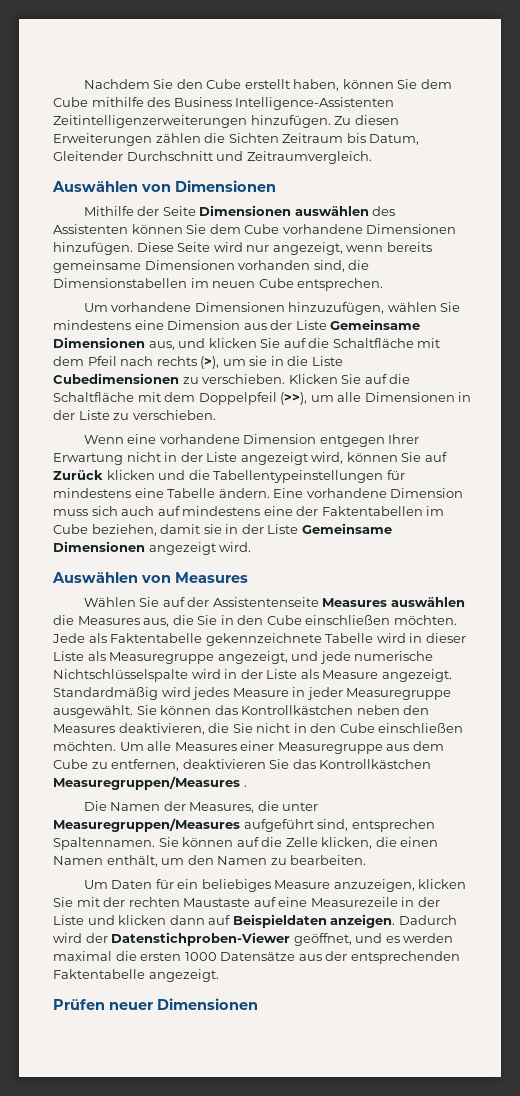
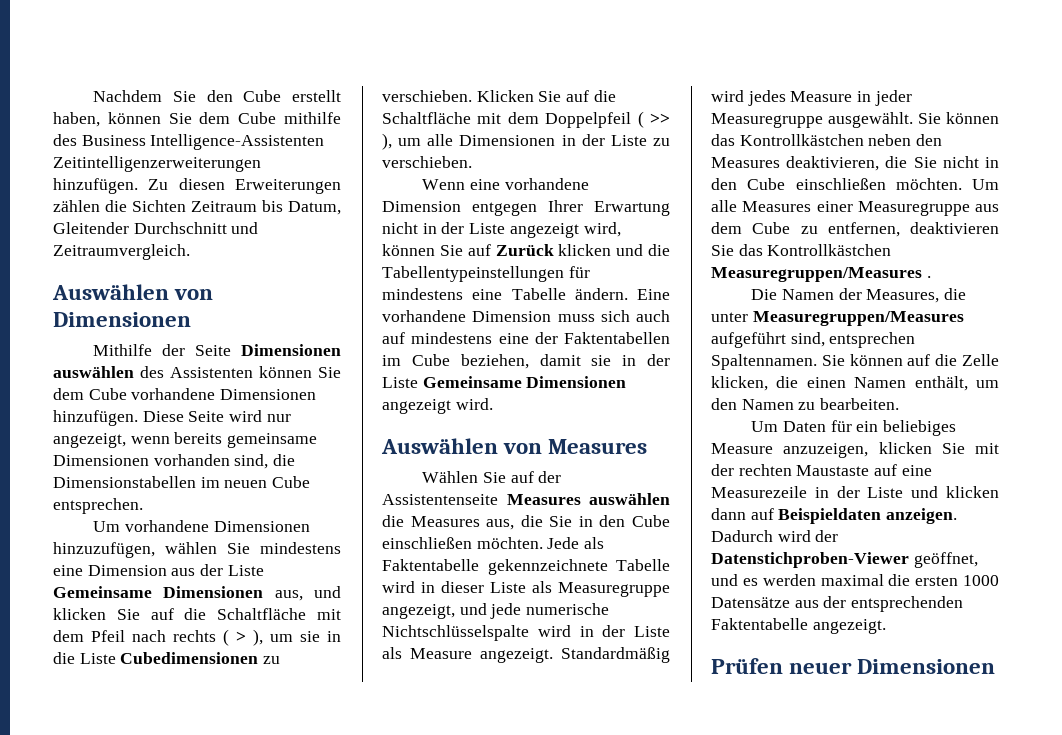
[200,356,220,369] (>), -> [223,629,263,646] ( > ),
[280,392,308,405] (>>), -> [637,111,670,128] [382,133,392,150] ( >> ),

